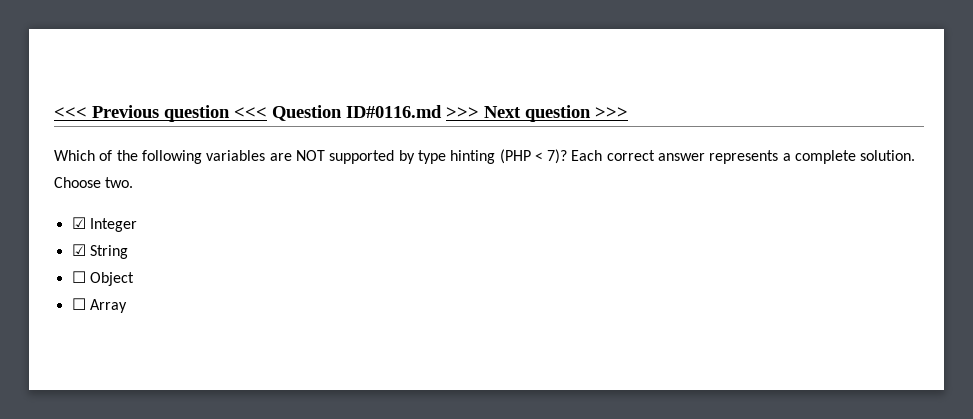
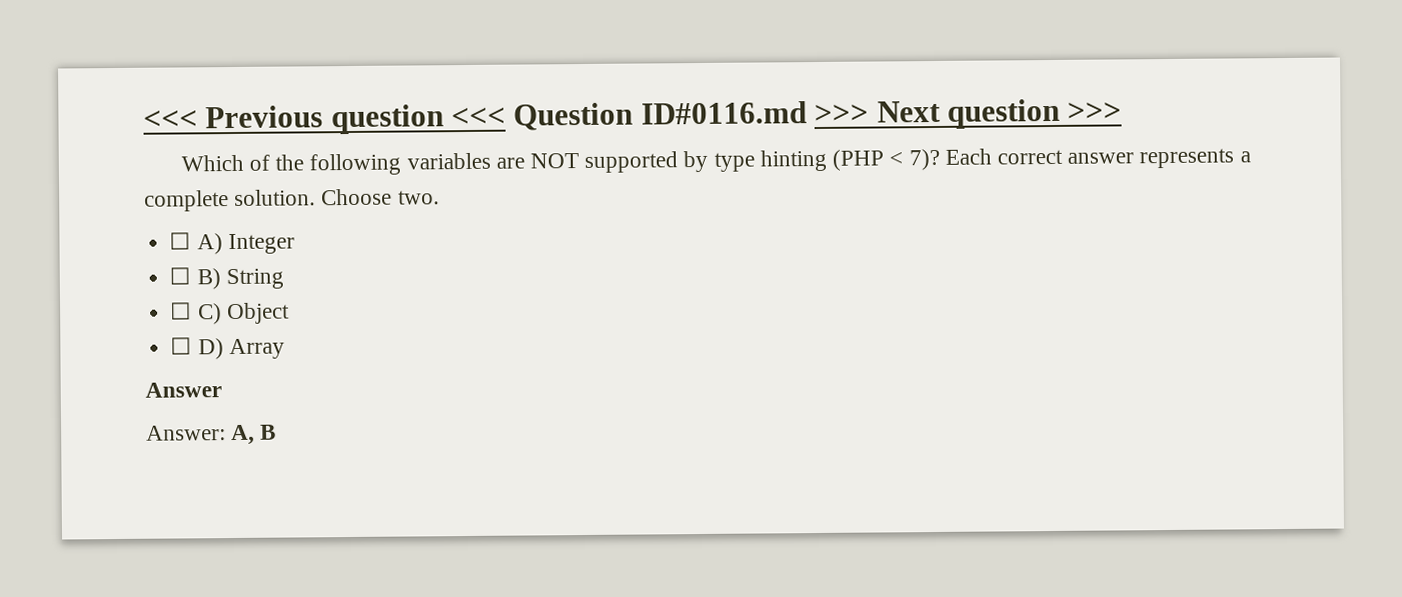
[71,217,86,229] ☑ -> [169,232,223,255] ☐ A)
[71,244,86,256] ☑ -> [169,267,221,290] ☐ B)
(86, 277) none -> [197,303,222,325] C)
(86, 304) none -> [197,338,224,360] D)
(127, 306) none -> [145,382,222,398] [146,424,277,446] // Answer // Answer: A, B

